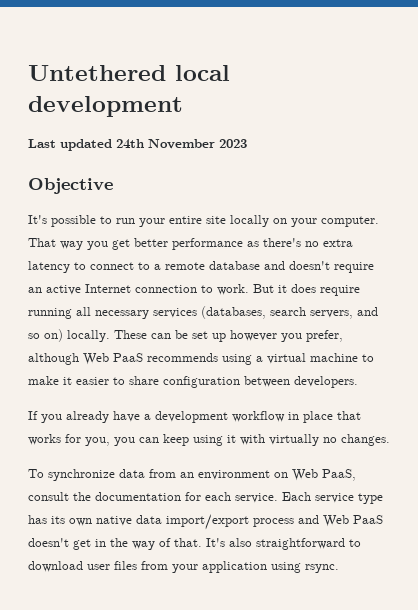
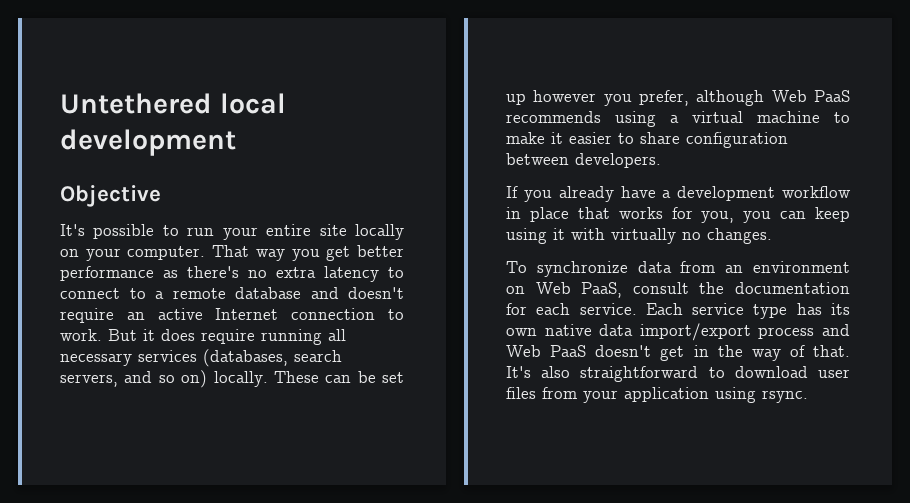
[28,139,247,151] // Last updated 24th November 2023 -> (236, 142) none

